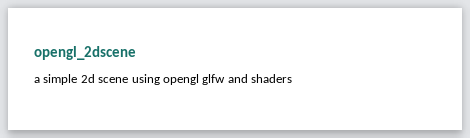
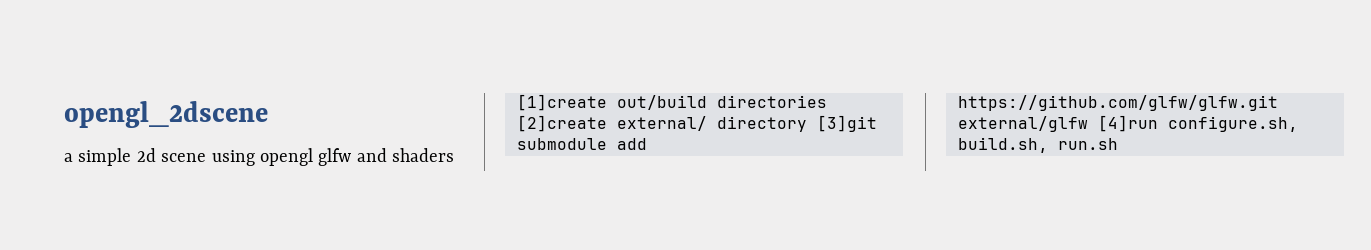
(292, 78) none -> [517,94,827,111] [517,115,877,132] [517,138,647,150] [958,95,1278,111] [958,115,1298,132] [958,137,1118,153] // [1]create out/build directories [2]create external/ directory [3]git submodule add https://github.com/glfw/glfw.git external/glfw [4]run configure.sh, build.sh, run.sh

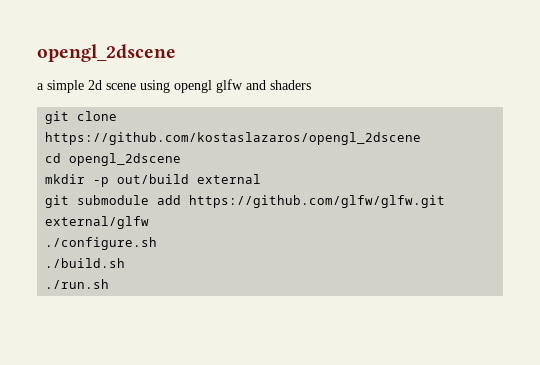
[517,94,827,111] [517,115,877,132] [1]create out/build directories [2]create external/ directory [3]git -> [45,111,118,124] [45,132,422,145] [45,153,182,166] [45,174,262,187] [45,195,70,208] git clone https://github.com/kostaslazaros/opengl_2dscene // cd opengl_2dscene // mkdir -p out/build external // git
[1098,115,1298,132] [958,137,1118,153] [4]run configure.sh, build.sh, run.sh -> [45,237,158,250] [45,258,126,268] [45,279,110,289] // ./configure.sh // ./build.sh // ./run.sh

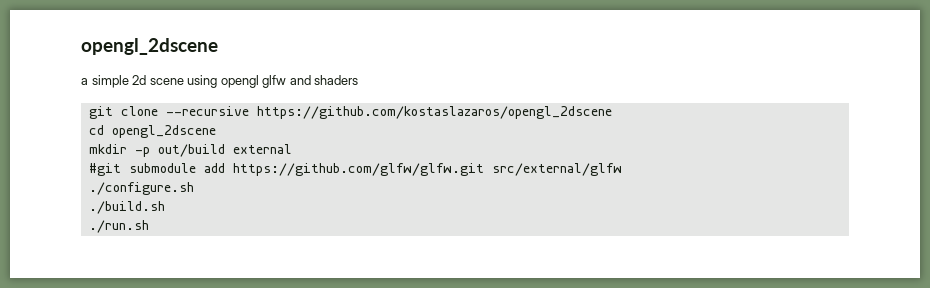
(118, 116) none -> [165,106,249,116] --recursive
[45,195,70,208] git -> [88,163,121,176] #git
[45,216,150,229] external/glfw -> [491,163,622,176] src/external/glfw

